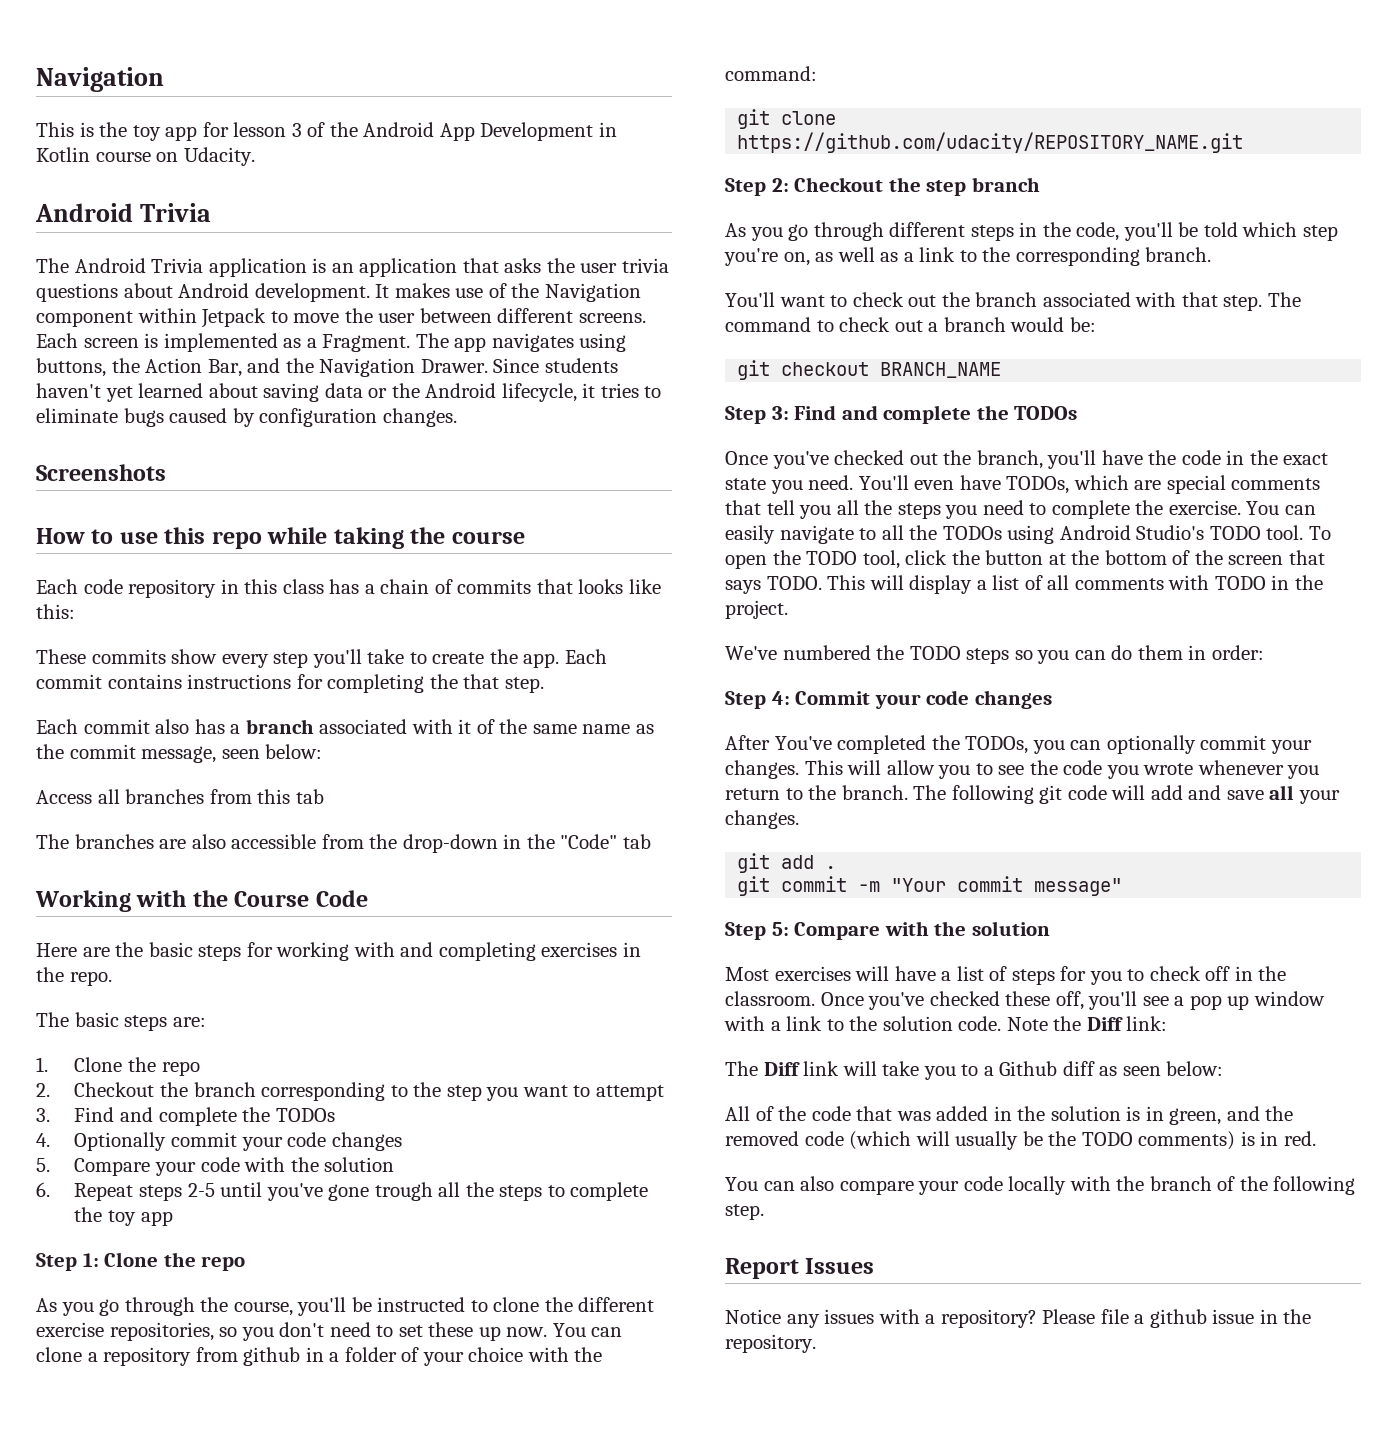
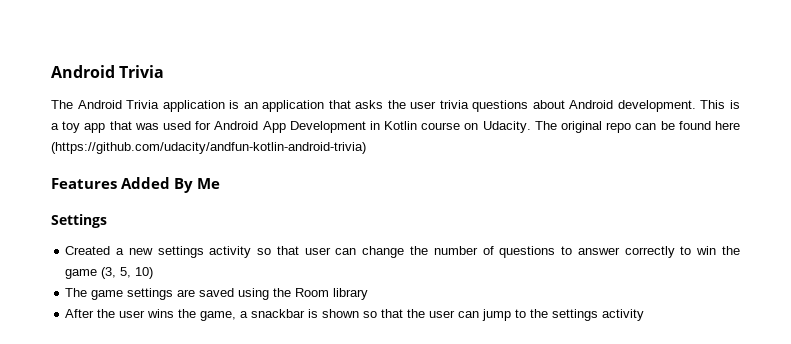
[36,67,164,92] [36,122,617,141] [36,147,255,166] Navigation // This is the toy app for lesson 3 of the Android App Development in Kotlin course on Udacity. // -> (51, 71) none
[375,283,641,302] [36,308,646,328] [36,333,627,352] [36,358,618,377] [36,383,662,402] [36,408,457,427] [36,464,166,481] [36,527,525,549] [36,579,661,598] [36,604,75,619] [36,649,607,668] [36,674,544,693] [36,719,654,734] [36,744,323,763] [36,789,324,804] [36,834,651,853] [35,890,368,912] [36,942,641,961] [36,967,112,986] [36,1012,206,1031] [36,1057,200,1076] [36,1082,664,1101] [36,1107,335,1126] [36,1132,402,1151] [36,1157,395,1176] [36,1182,649,1201] [74,1207,173,1226] [36,1252,246,1271] [36,1297,655,1316] [36,1322,623,1341] [36,1347,603,1366] [725,66,817,81] [737,109,837,129] [737,132,1244,153] [725,177,1040,196] [725,222,1338,241] [724,247,1212,266] [725,292,1301,311] [725,317,1096,332] [737,360,1002,380] [725,405,1078,424] [725,450,1329,469] [725,475,1321,494] [725,500,1316,519] [725,525,1331,544] [725,550,1325,569] [725,575,1323,594] [725,600,788,619] [725,645,1264,664] [725,690,1052,709] [725,735,1312,754] [725,760,1320,779] [725,785,1340,804] [725,810,799,829] [737,853,837,873] [737,876,1123,896] [725,921,1050,940] [725,966,1287,985] [725,991,1325,1010] [724,1016,1168,1031] [725,1061,1224,1080] [725,1106,1294,1125] [725,1131,1316,1150] [725,1176,1356,1195] [725,1204,764,1220] [725,1258,875,1279] [725,1309,1312,1328] [725,1334,816,1353] It makes use of the Navigation component within Jetpack to move the user between different screens. Each screen is implemented as a Fragment. The app navigates using buttons, the Action Bar, and the Navigation Drawer. Since students haven't yet learned about saving data or the Android lifecycle, it tries to eliminate bugs caused by configuration changes. // Screenshots // How to use this repo while taking the course // Each code repository in this class has a chain of commits that looks like this: // These commits show every step you'll take to create the app. Each commit contains instructions for completing the that step. // Each commit also has a branch associated with it of the same name as the commit message, seen below: // Access all branches from this tab // The branches are also accessible from the drop-down in the "Code" tab // Working with the Course Code // Here are the basic steps for working with and completing exercises in the repo. // The basic steps are: // 1. Clone the repo // 2. Checkout the branch corresponding to the step you want to attempt // 3. Find and complete the TODOs // 4. Optionally commit your code changes // 5. Compare your code with the solution // 6. Repeat steps 2-5 until you've gone trough all the steps to complete the toy app // Step 1: Clone the repo // As you go through the course, you'll be instructed to clone the different exercise repositories, so you don't need to set these up now. You can clone a repository from github in a folder of your choice with the command: // git clone https://github.com/udacity/REPOSITORY_NAME.git // Step 2: Checkout the step branch // As you go through different steps in the code, you'll be told which step you're on, as well as a link to the corresponding branch. // You'll want to check out the branch associated with that step. The command to check out a branch would be: // git checkout BRANCH_NAME // Step 3: Find and complete the TODOs // Once you've checked out the branch, you'll have the code in the exact state you need. You'll even have TODOs, which are special comments that tell you all the steps you need to complete the exercise. You can easily navigate to all the TODOs using Android Studio's TODO tool. To open the TODO tool, click the button at the bottom of the screen that says TODO. This will display a list of all comments with TODO in the project. // We've numbered the TODO steps so you can do them in order: // Step 4: Commit your code changes // After You've completed the TODOs, you can optionally commit your changes. This will allow you to see the code you wrote whenever you return to the branch. The following git code will add and save all your changes. // git add . // git commit -m "Your commit message" // Step 5: Compare with the solution // Most exercises will have a list of steps for you to check off in the classroom. Once you've checked these off, you'll see a pop up window with a link to the solution code. Note the Diff link: // The Diff link will take you to a Github diff as seen below: // All of the code that was added in the solution is in green, and the removed code (which will usually be the TODO comments) is in red. // You can also compare your code locally with the branch of the following step. // Report Issues // Notice any issues with a repository? Please file a github issue in the repository. -> [700,100,740,109] [51,121,740,133] [51,142,366,154] [51,177,220,193] [51,214,107,228] [65,246,740,258] [65,267,154,279] [65,288,369,300] [65,309,645,321] This is a toy app that was used for Android App Development in Kotlin course on Udacity. The original repo can be found here (https://github.com/udacity/andfun-kotlin-android-trivia) // Features Added By Me // Settings // Created a new settings activity so that user can change the number of questions to answer correctly to win the game (3, 5, 10) // The game settings are saved using the Room library // After the user wins the game, a snackbar is shown so that the user can jump to the settings activity

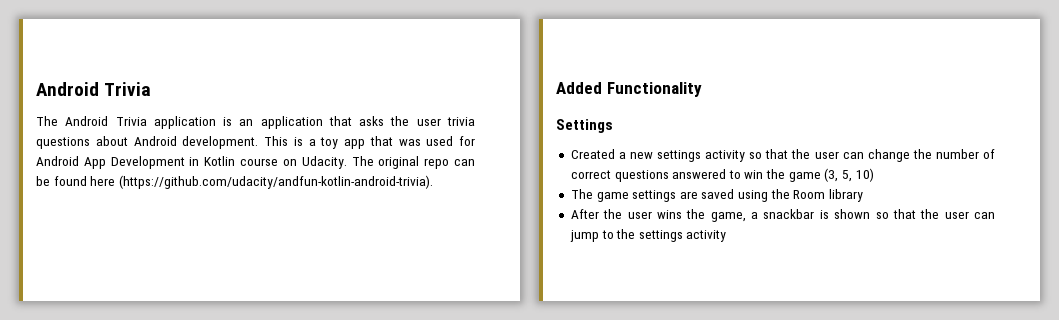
[51,142,366,154] [51,177,220,193] (https://github.com/udacity/andfun-kotlin-android-trivia) // Features Added By Me -> [118,175,433,189] [556,82,702,97] (https://github.com/udacity/andfun-kotlin-android-trivia). // Added Functionality
(299, 250) none -> [791,149,811,159] the
[499,246,675,258] questions to answer correctly -> [570,169,727,182] correct questions answered

